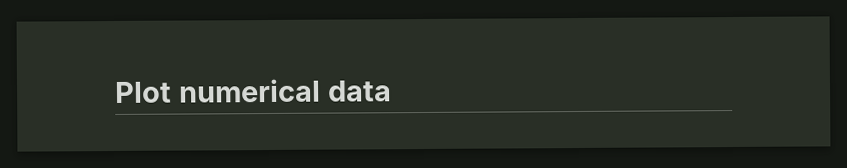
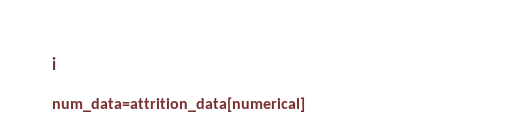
[114,78,392,103] Plot numerical data -> [52,57,56,70] [52,97,305,112] i // num_data=attrition_data[numerical]

